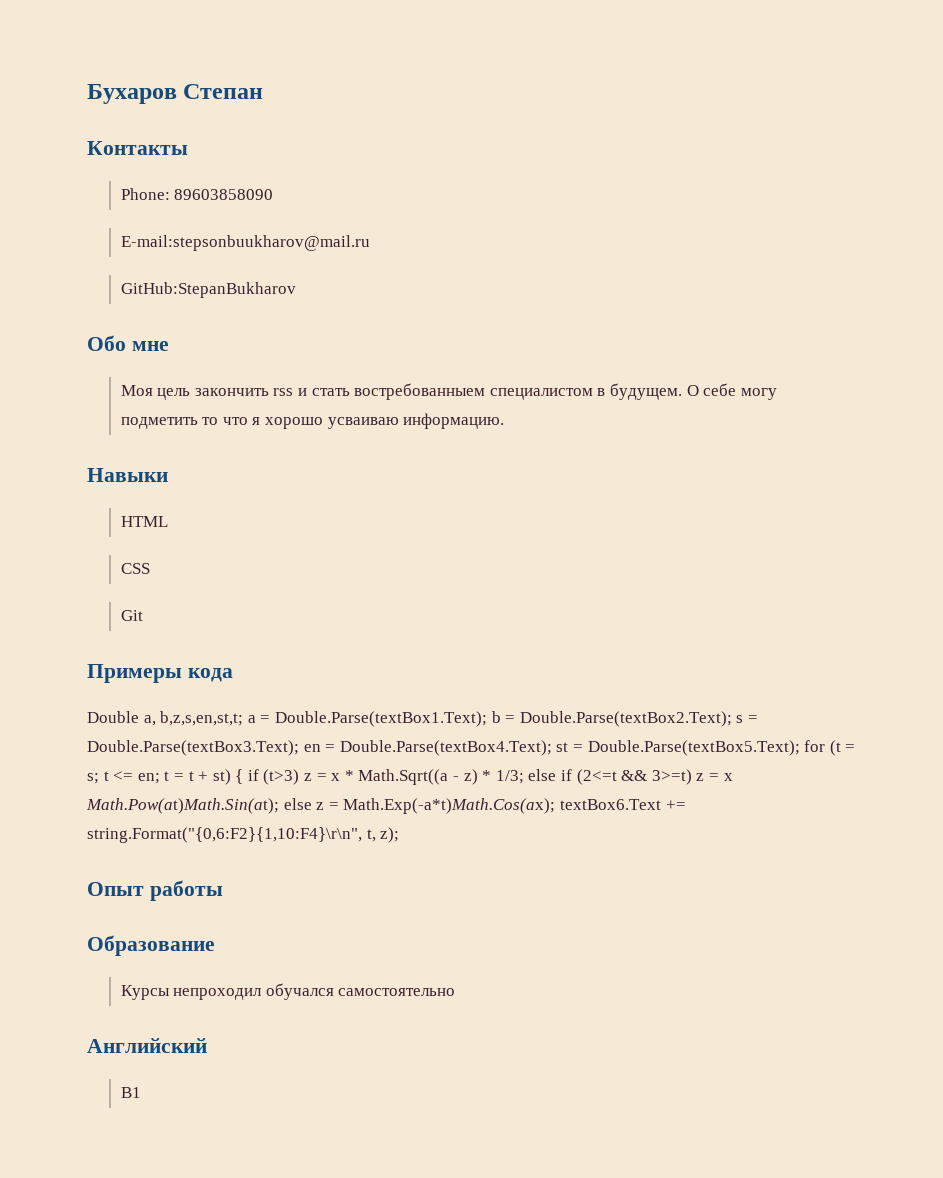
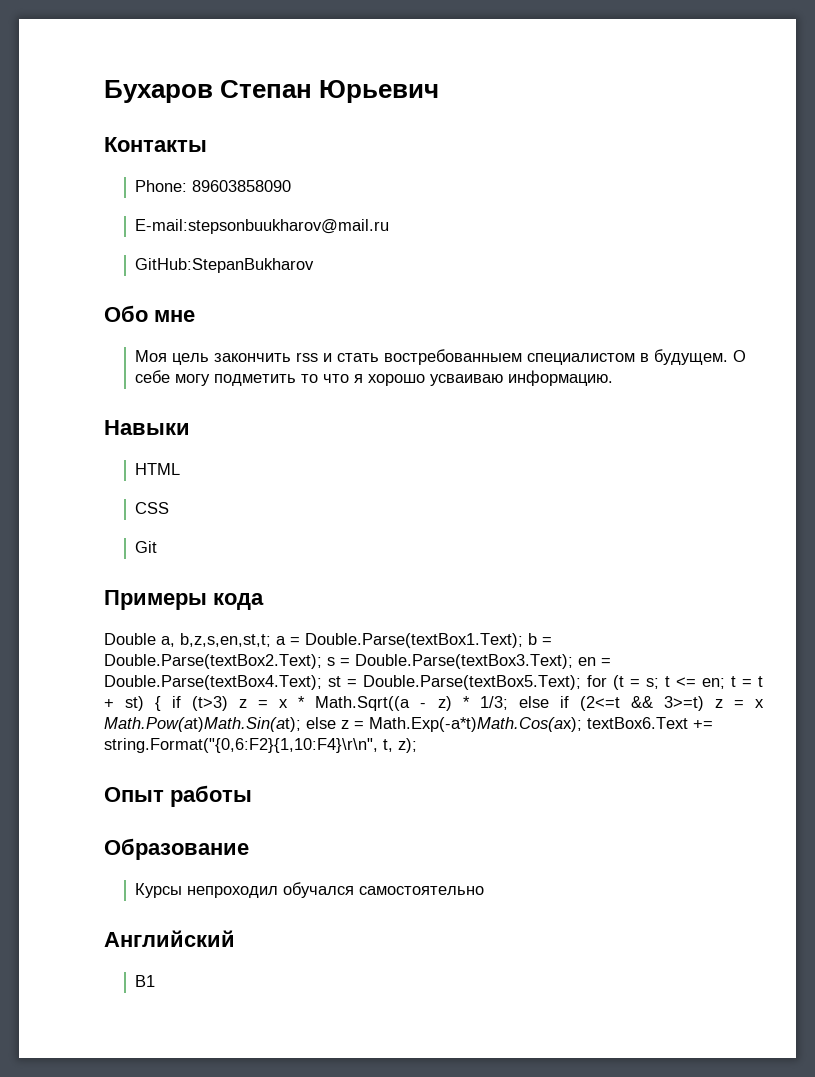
(264, 91) none -> [319,80,440,103] Юрьевич

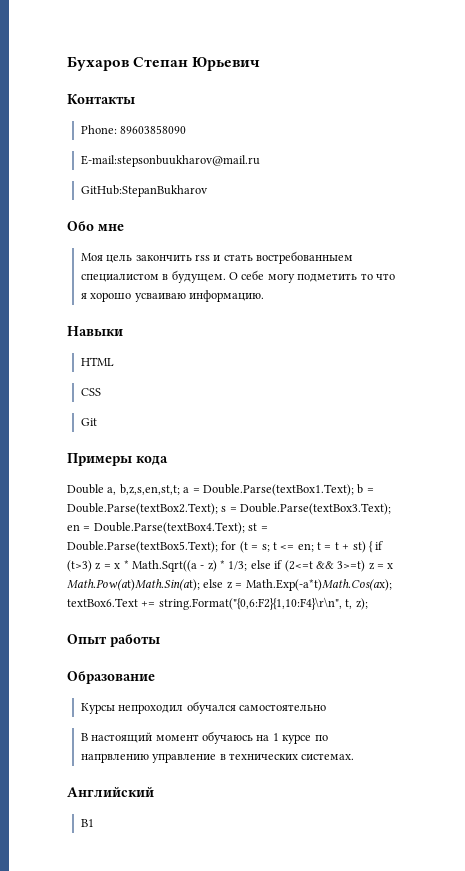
(485, 890) none -> [80,731,328,744] [80,753,355,763] // В настоящий момент обучаюсь на 1 курсе по напрвлению управление в технических системах.

